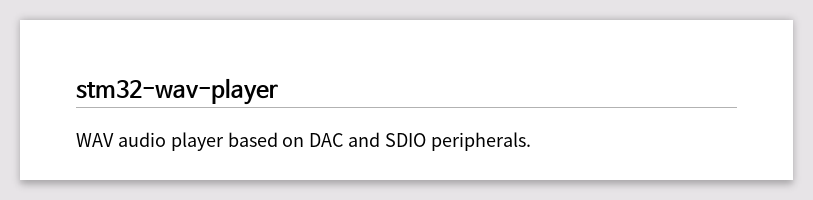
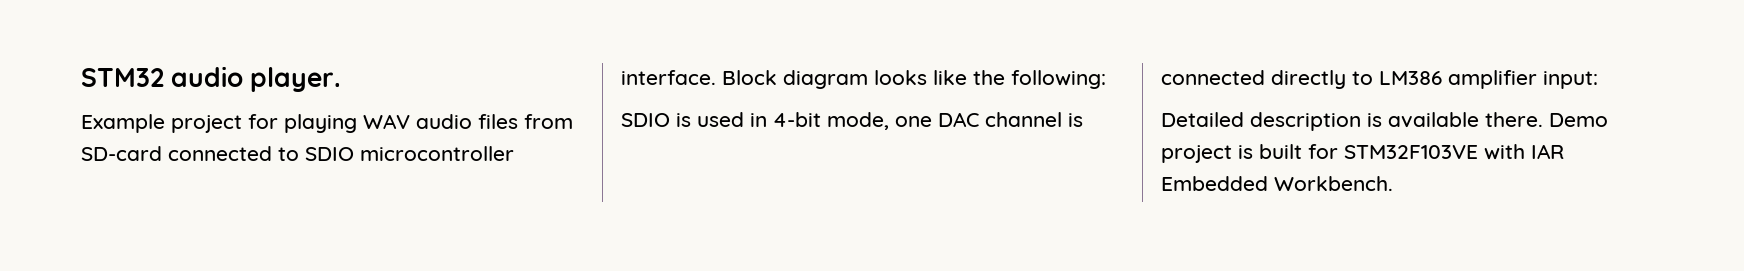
[76,78,278,105] [76,132,531,151] stm32-wav-player // WAV audio player based on DAC and SDIO peripherals. -> [81,66,342,92] [81,114,573,133] [81,146,514,161] [621,70,1106,89] [621,112,1083,130] [1161,70,1598,89] [1161,112,1608,131] [1161,144,1564,163] [1161,176,1393,191] STM32 audio player. // Example project for playing WAV audio files from SD-card connected to SDIO microcontroller interface. Block diagram looks like the following: // SDIO is used in 4-bit mode, one DAC channel is connected directly to LM386 amplifier input: // Detailed description is available there. Demo project is built for STM32F103VE with IAR Embedded Workbench.

